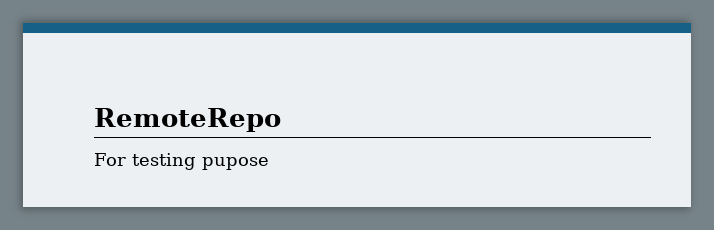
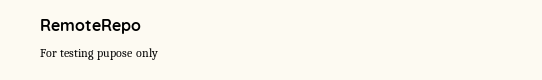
(269, 163) none -> [135,48,158,60] only

